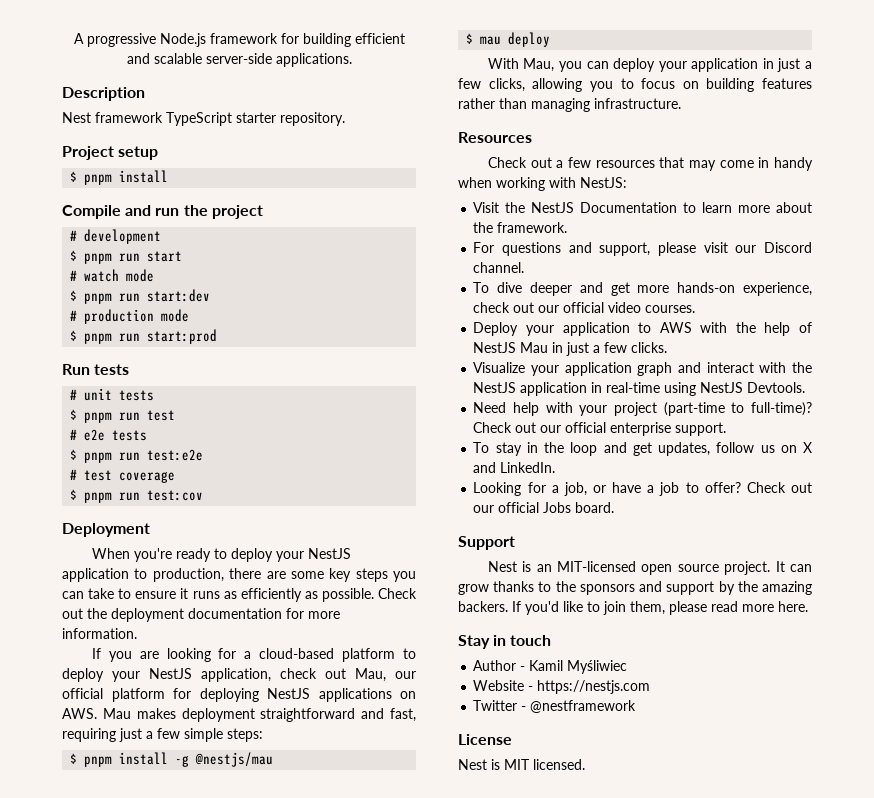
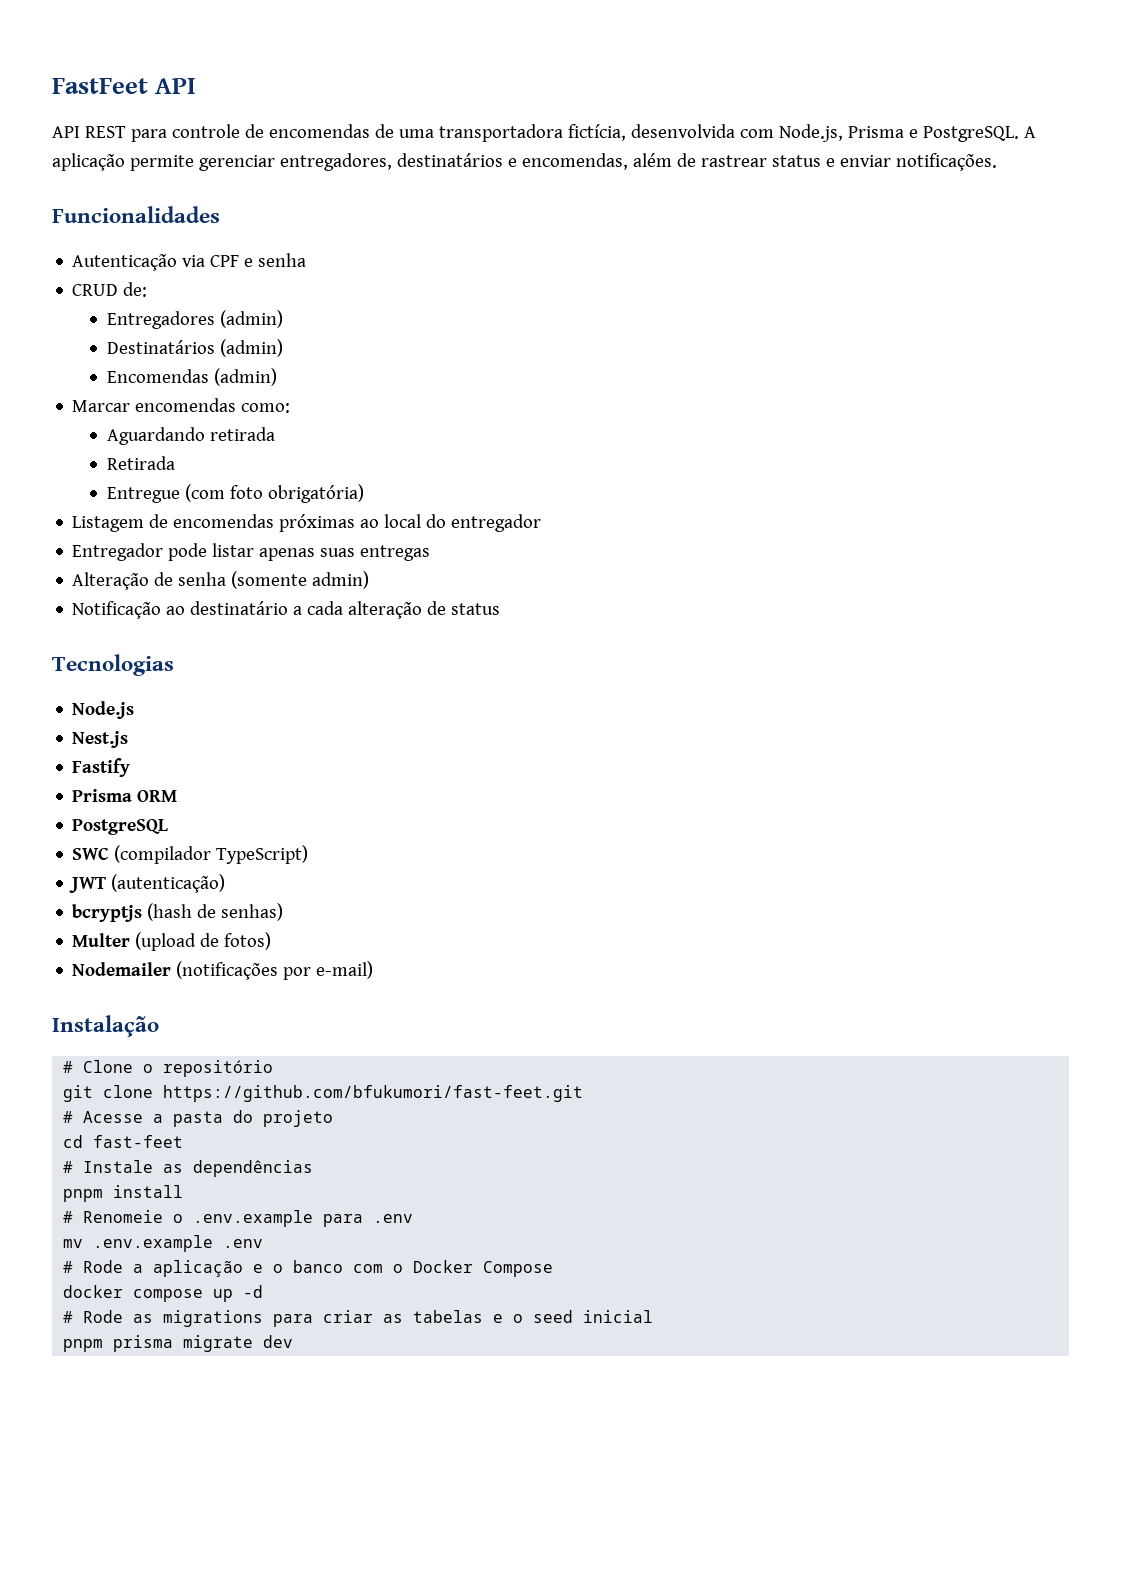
[73,33,405,47] [126,53,352,67] [62,87,145,101] [62,112,345,126] [62,146,159,160] [70,170,169,185] [62,205,263,219] [70,229,162,244] [70,250,183,264] [70,269,155,282] [70,289,211,304] [70,309,190,324] [70,329,218,344] [62,364,130,375] [70,388,155,401] [70,409,176,423] [70,429,148,441] [70,449,204,463] [70,469,176,483] [70,489,204,503] [62,523,150,537] [91,548,351,562] [62,568,416,582] [62,588,417,602] [62,608,340,622] [62,628,137,639] [91,648,416,662] [62,668,416,682] [62,688,416,702] [62,708,416,722] [62,728,263,742] [70,752,274,767] [466,32,551,47] [487,58,812,72] [458,78,812,92] [458,98,681,112] [458,132,532,143] [487,157,813,171] [458,177,627,191] [473,202,812,213] [473,222,568,233] [473,242,812,256] [473,262,525,273] [473,282,812,296] [473,302,696,313] [473,322,812,336] [473,342,668,356] [473,362,812,376] [473,382,806,396] [473,402,812,416] [473,422,727,436] [473,442,812,456] [473,462,556,473] [473,482,812,496] [473,502,615,513] [458,536,515,550] [487,561,812,575] [458,581,812,595] [458,601,808,615] [458,635,552,649] [473,660,628,674] [473,680,651,694] [473,700,637,713] [458,734,512,745] [458,759,585,770] A progressive Node.js framework for building efficient and scalable server-side applications. // Description // Nest framework TypeScript starter repository. // Project setup // $ pnpm install // Compile and run the project // # development // $ pnpm run start // # watch mode // $ pnpm run start:dev // # production mode // $ pnpm run start:prod // Run tests // # unit tests // $ pnpm run test // # e2e tests // $ pnpm run test:e2e // # test coverage // $ pnpm run test:cov // Deployment // When you're ready to deploy your NestJS application to production, there are some key steps you can take to ensure it runs as efficiently as possible. Check out the deployment documentation for more information. // If you are looking for a cloud-based platform to deploy your NestJS application, check out Mau, our official platform for deploying NestJS applications on AWS. Mau makes deployment straightforward and fast, requiring just a few simple steps: // $ pnpm install -g @nestjs/mau // $ mau deploy // With Mau, you can deploy your application in just a few clicks, allowing you to focus on building features rather than managing infrastructure. // Resources // Check out a few resources that may come in handy when working with NestJS: // Visit the NestJS Documentation to learn more about the framework. // For questions and support, please visit our Discord channel. // To dive deeper and get more hands-on experience, check out our official video courses. // Deploy your application to AWS with the help of NestJS Mau in just a few clicks. // Visualize your application graph and interact with the NestJS application in real-time using NestJS Devtools. // Need help with your project (part-time to full-time)? Check out our official enterprise support. // To stay in the loop and get updates, follow us on X and LinkedIn. // Looking for a job, or have a job to offer? Check out our official Jobs board. // Support // Nest is an MIT-licensed open source project. It can grow thanks to the sponsors and support by the amazing backers. If you'd like to join them, please read more here. // Stay in touch // Author - Kamil Myśliwiec // Website - https://nestjs.com // Twitter - @nestframework // License // Nest is MIT licensed. -> [52,78,197,94] [52,124,1036,142] [52,153,997,171] [52,206,220,223] [72,253,307,271] [72,282,148,297] [106,310,283,329] [106,339,283,357] [106,368,277,386] [72,398,291,413] [106,427,275,445] [106,456,175,470] [106,484,364,503] [72,514,542,532] [72,543,431,561] [72,571,370,590] [72,601,501,619] [52,654,174,676] [72,701,135,719] [72,731,129,748] [72,758,131,777] [72,789,178,802] [72,819,169,835] [72,845,309,864] [69,874,226,893] [72,903,284,922] [72,932,272,951] [72,961,374,980] [52,1015,159,1037] [63,1060,274,1077] [63,1085,584,1102] [63,1110,334,1127] [63,1135,184,1148] [63,1160,314,1177] [63,1185,184,1202] [63,1210,414,1227] [63,1235,264,1252] [63,1260,554,1277] [63,1285,264,1302] [63,1310,654,1327] [63,1335,294,1352] FastFeet API // API REST para controle de encomendas de uma transportadora fictícia, desenvolvida com Node.js, Prisma e PostgreSQL. A aplicação permite gerenciar entregadores, destinatários e encomendas, além de rastrear status e enviar notificações. // Funcionalidades // Autenticação via CPF e senha // CRUD de: // Entregadores (admin) // Destinatários (admin) // Encomendas (admin) // Marcar encomendas como: // Aguardando retirada // Retirada // Entregue (com foto obrigatória) // Listagem de encomendas próximas ao local do entregador // Entregador pode listar apenas suas entregas // Alteração de senha (somente admin) // Notificação ao destinatário a cada alteração de status // Tecnologias // Node.js // Nest.js // Fastify // Prisma ORM // PostgreSQL // SWC (compilador TypeScript) // JWT (autenticação) // bcryptjs (hash de senhas) // Multer (upload de fotos) // Nodemailer (notificações por e-mail) // Instalação // # Clone o repositório // git clone https://github.com/bfukumori/fast-feet.git // # Acesse a pasta do projeto // cd fast-feet // # Instale as dependências // pnpm install // # Renomeie o .env.example para .env // mv .env.example .env // # Rode a aplicação e o banco com o Docker Compose // docker compose up -d // # Rode as migrations para criar as tabelas e o seed inicial // pnpm prisma migrate dev

